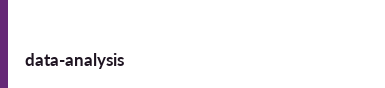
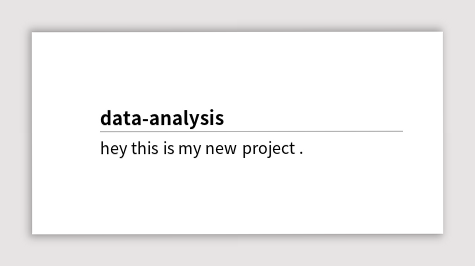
(124, 61) none -> [100,140,304,159] // hey this is my new project .

